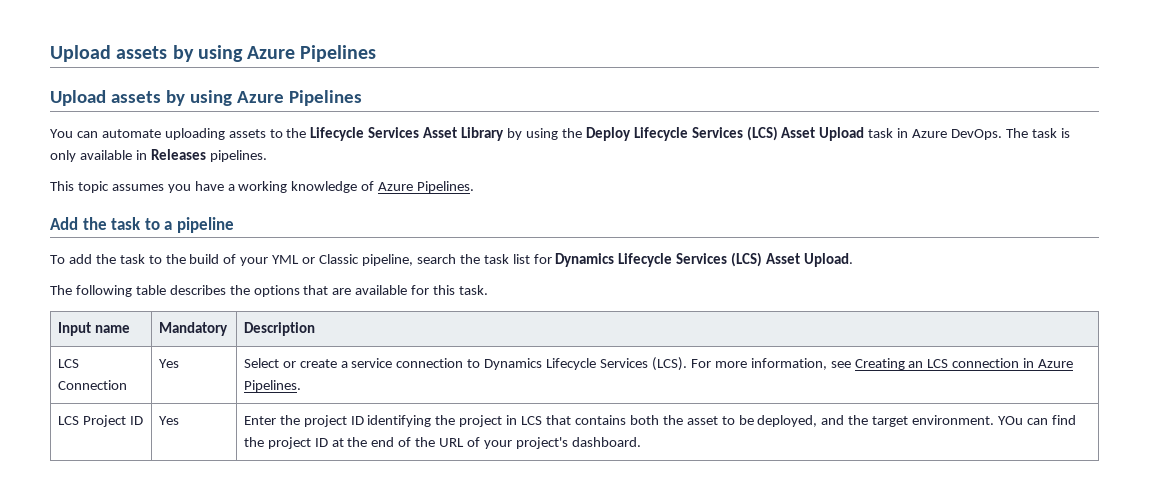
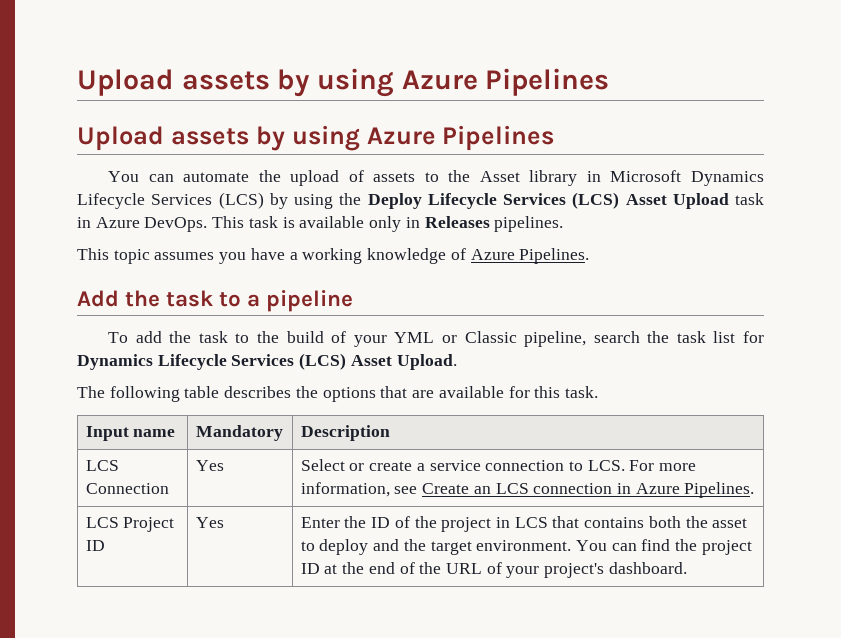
[164,127,505,141] uploading assets to the Lifecycle Services Asset Library -> [258,170,765,186] [77,192,264,209] the upload of assets to the Asset library in Microsoft Dynamics Lifecycle Services (LCS)
[1005,128,1028,138] The -> [212,216,245,228] This
[50,150,132,162] only available -> [299,216,402,232] available only
[484,357,687,371] Dynamics Lifecycle Services (LCS). -> [587,460,625,471] LCS.
[854,358,905,370] Creating -> [422,483,470,494] Create
[303,415,432,427] project ID identifying -> [371,516,410,528] ID of
[738,415,818,427] be deployed, -> [319,539,369,555] deploy
[998,416,1024,425] YOu -> [575,540,607,551] You

